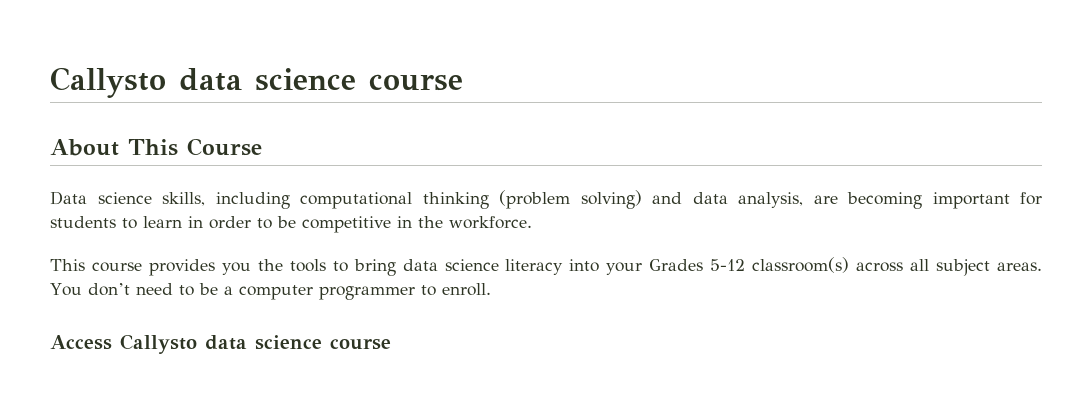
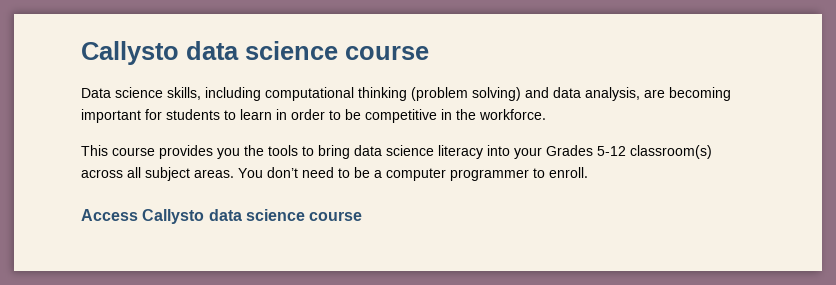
[50,67,463,98] [50,138,262,156] Callysto data science course // About This Course -> [81,41,429,65] Callysto data science course

